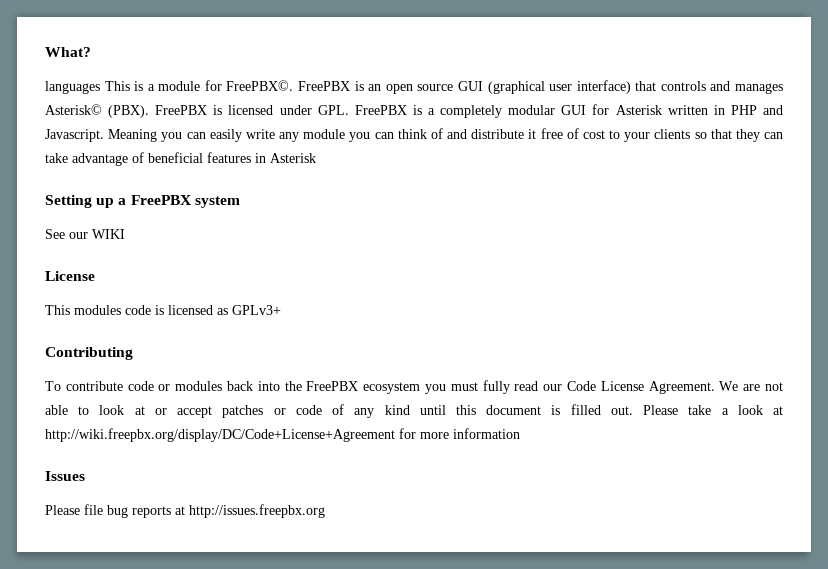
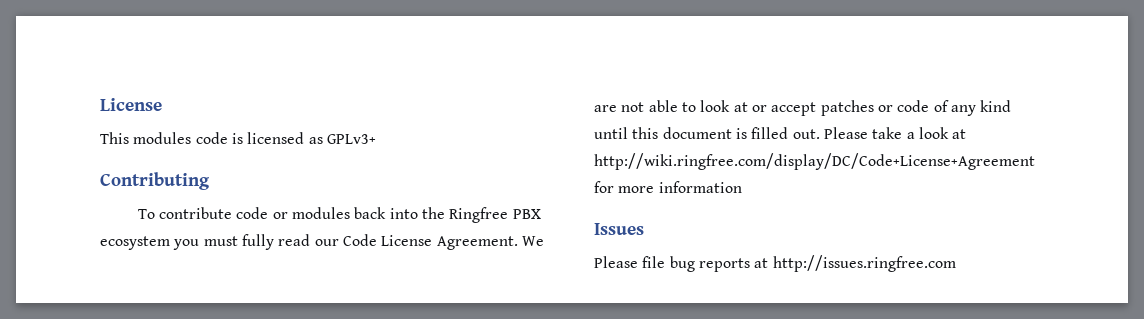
[45,47,91,57] [45,80,783,94] [45,104,783,118] [45,128,783,142] [45,152,316,166] [45,195,240,208] [45,229,125,239] What? // languages This is a module for FreePBX©. FreePBX is an open source GUI (graphical user interface) that controls and manages Asterisk© (PBX). FreePBX is licensed under GPL. FreePBX is a completely modular GUI for Asterisk written in PHP and Javascript. Meaning you can easily write any module you can think of and distribute it free of cost to your clients so that they can take advantage of beneficial features in Asterisk // Setting up a FreePBX system // See our WIKI // -> (100, 104) none
[306,381,359,391] FreePBX -> [449,207,541,223] Ringfree PBX
[45,428,395,442] http://wiki.freepbx.org/display/DC/Code+License+Agreement -> [594,153,1035,170] http://wiki.ringfree.com/display/DC/Code+License+Agreement
[189,504,325,518] http://issues.freepbx.org -> [772,255,956,272] http://issues.ringfree.com

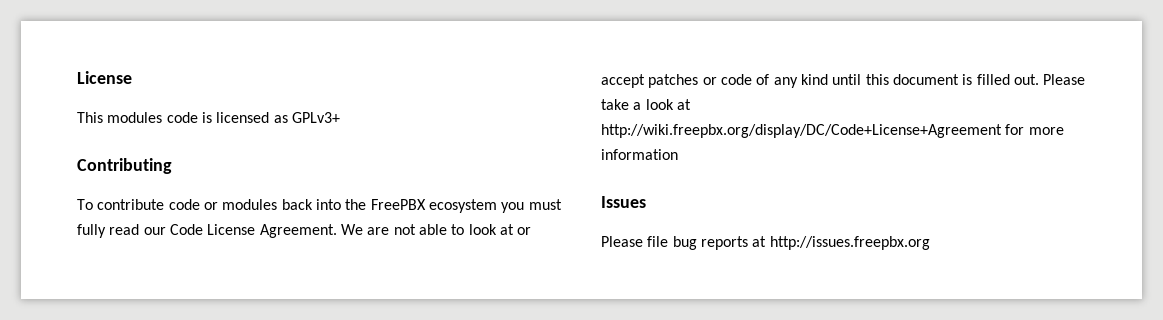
[449,207,541,223] Ringfree PBX -> [370,199,426,210] FreePBX
[594,153,1035,170] http://wiki.ringfree.com/display/DC/Code+License+Agreement -> [601,124,1002,138] http://wiki.freepbx.org/display/DC/Code+License+Agreement
[772,255,956,272] http://issues.ringfree.com -> [769,236,930,250] http://issues.freepbx.org

